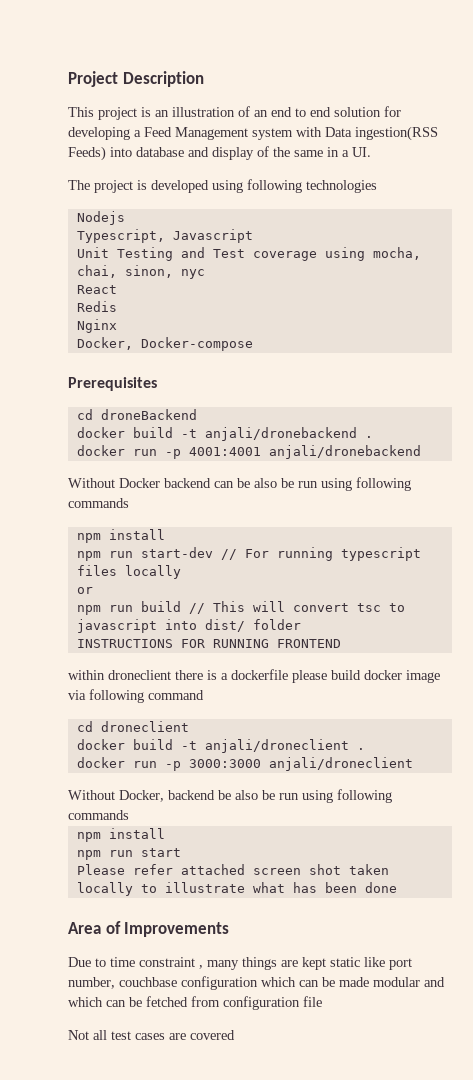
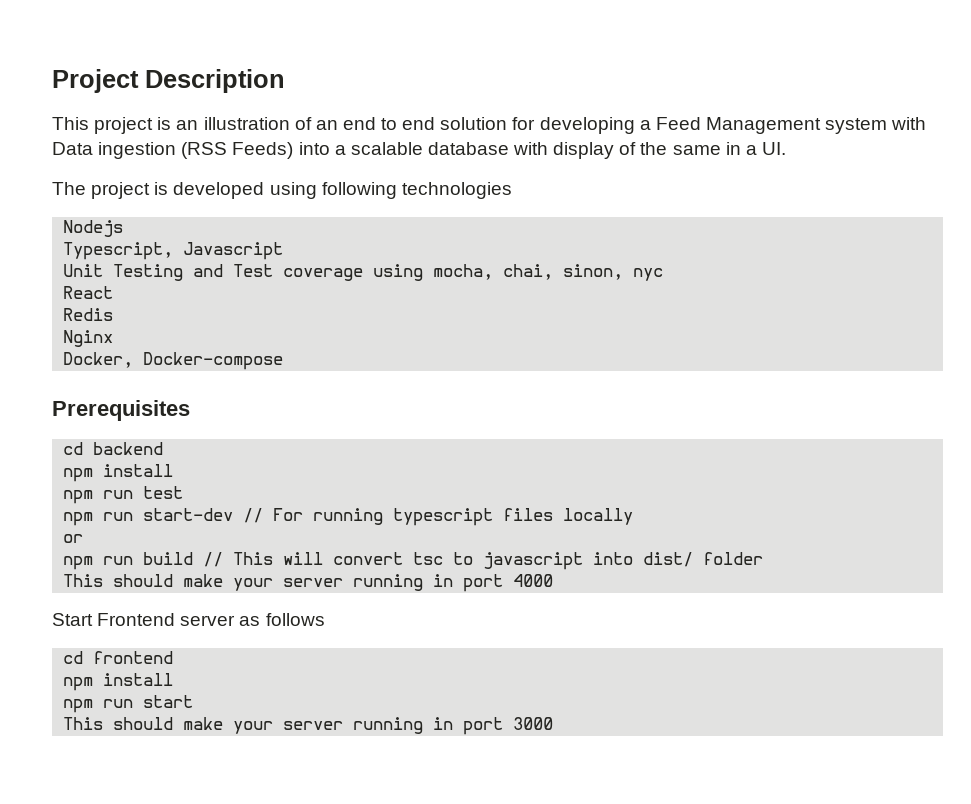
[355,126,438,141] [68,146,209,161] ingestion(RSS Feeds) into database and -> [98,142,549,159] ingestion (RSS Feeds) into a scalable database with
[100,409,197,420] [76,427,373,441] [76,445,421,459] [68,477,411,491] [68,498,129,508] [76,529,165,543] droneBackend // docker build -t anjali/dronebackend . // docker run -p 4001:4001 anjali/dronebackend // Without Docker backend can be also be run using following commands // npm install -> [93,442,164,455] [63,464,174,482] [63,486,184,504] backend // npm install // npm run test
[76,639,341,648] [68,669,440,683] [68,689,204,703] [76,721,189,732] [76,739,365,753] [76,757,413,771] [68,789,392,803] [68,810,129,820] INSTRUCTIONS FOR RUNNING FRONTEND // within droneclient there is a dockerfile please build docker image via following command // cd droneclient // docker build -t anjali/droneclient . // docker run -p 3000:3000 anjali/droneclient // Without Docker, backend be also be run using following commands -> [63,574,554,592] [52,613,325,626] [63,651,174,664] This should make your server running in port 4000 // Start Frontend server as follows // cd frontend
[76,864,389,875] [76,882,397,896] [68,921,230,937] [68,957,412,970] [68,976,445,990] [68,996,322,1010] [68,1030,235,1040] Please refer attached screen shot taken locally to illustrate what has been done // Area of Improvements // Due to time constraint , many things are kept static like port number, couchbase configuration which can be made modular and which can be fetched from configuration file // Not all test cases are covered -> [63,717,554,735] This should make your server running in port 3000

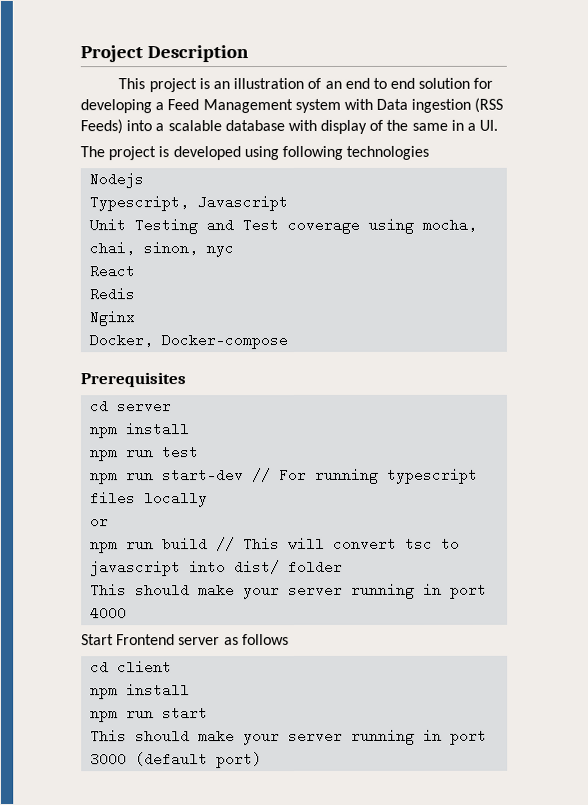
[93,442,164,455] backend -> [116,399,173,414] server
[93,651,174,664] frontend -> [117,660,173,675] client
(554, 723) none -> [135,752,263,769] (default port)

